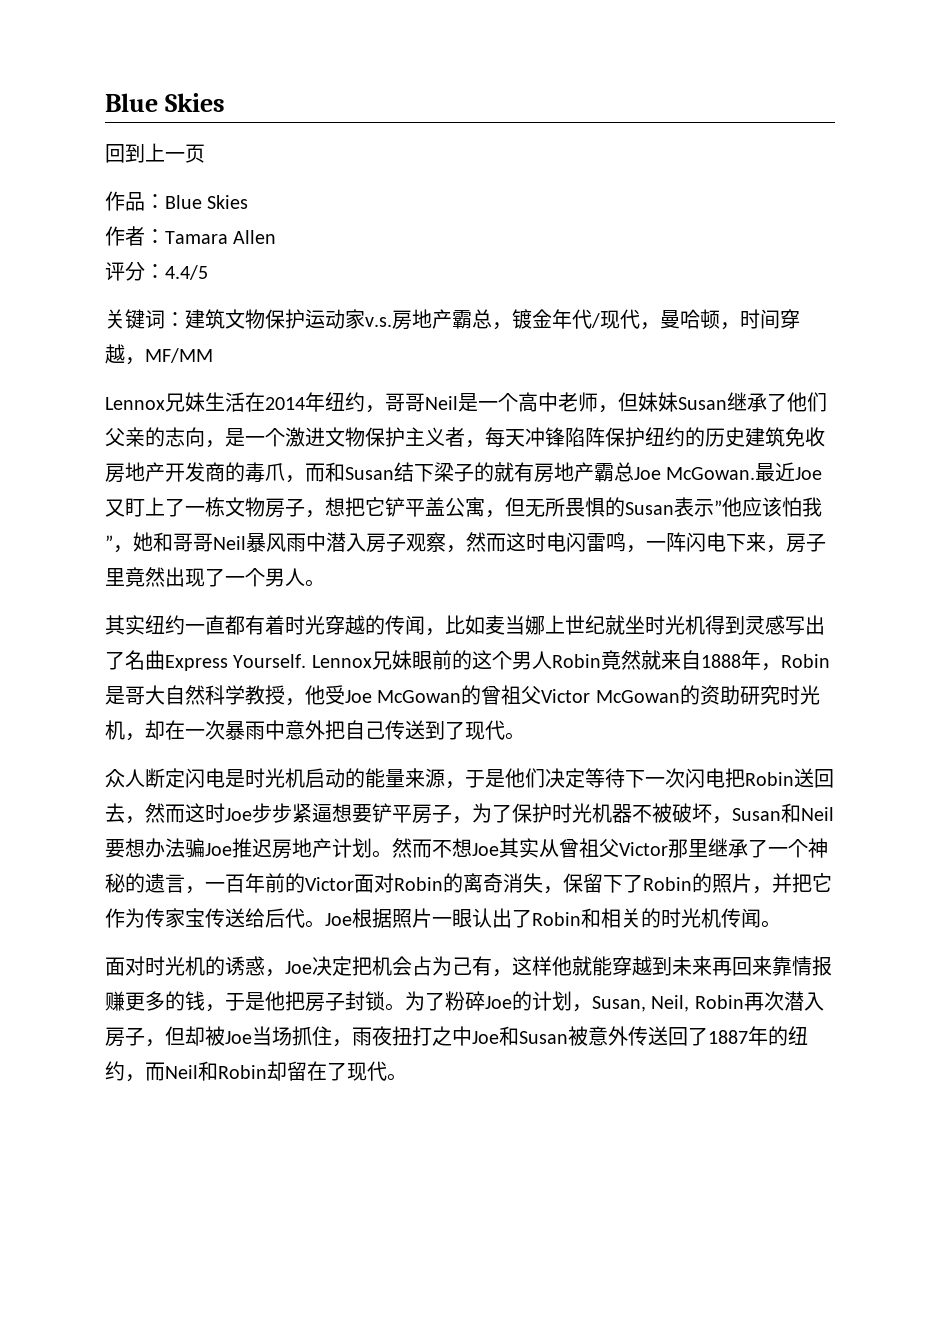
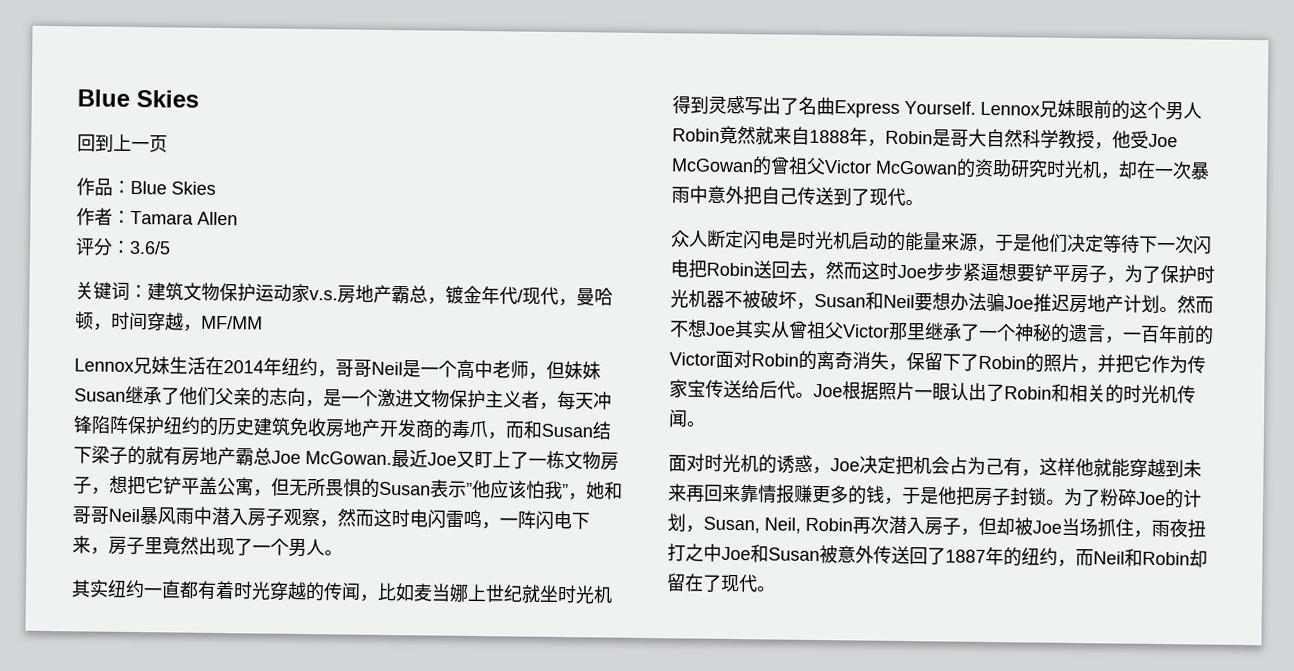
[165,265,208,280] 4.4/5 -> [129,240,171,255] 3.6/5

